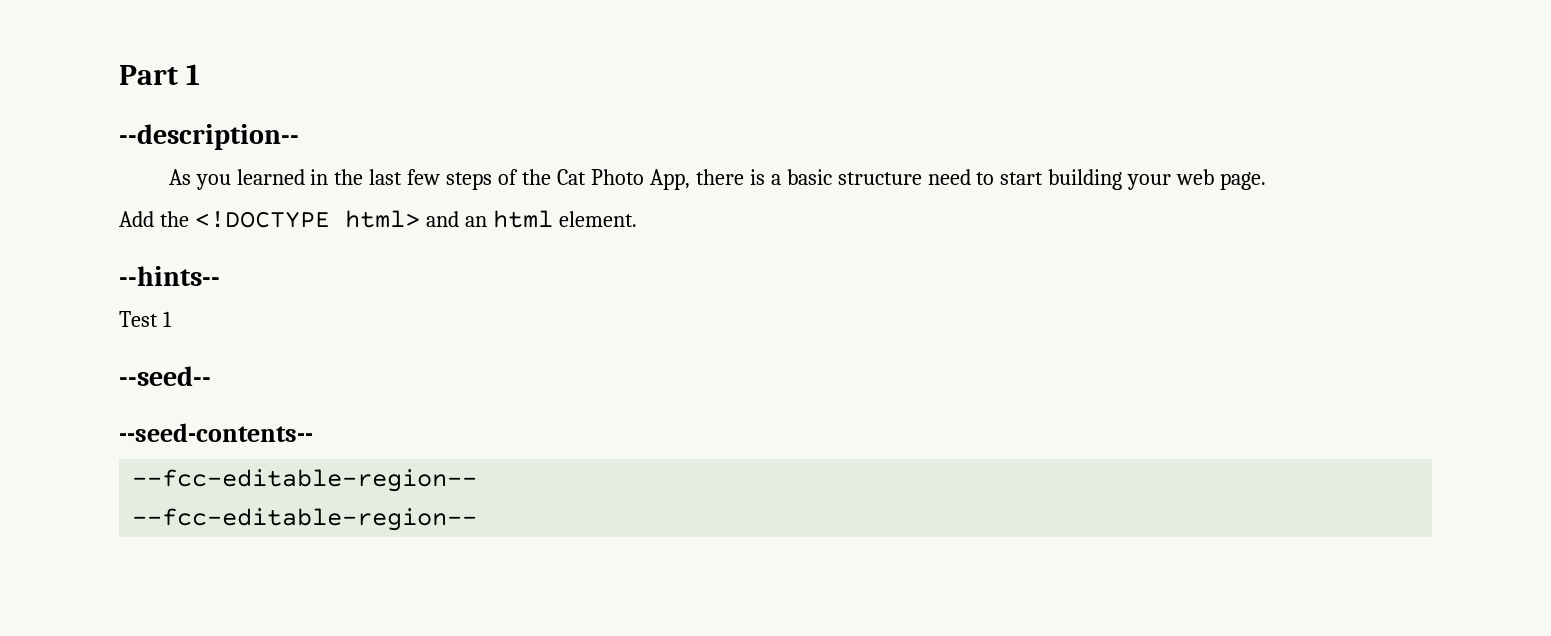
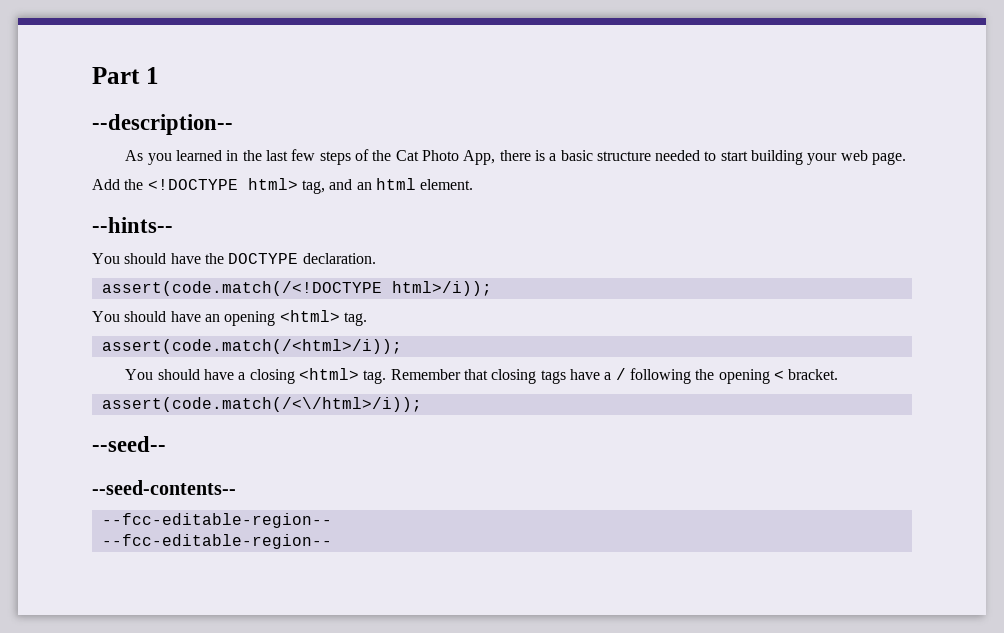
[927,169,971,185] need -> [655,150,701,161] needed
(420, 219) none -> [301,180,325,194] tag,
[119,311,172,327] Test 1 -> [92,253,376,264] [101,281,492,296] [92,310,367,326] [101,339,402,354] [125,368,839,384] [101,397,422,412] You should have the DOCTYPE declaration. // assert(code.match(/<!DOCTYPE html>/i)); // You should have an opening <html> tag. // assert(code.match(/<html>/i)); // You should have a closing <html> tag. Remember that closing tags have a / following the opening < bracket. // assert(code.match(/<\/html>/i));

